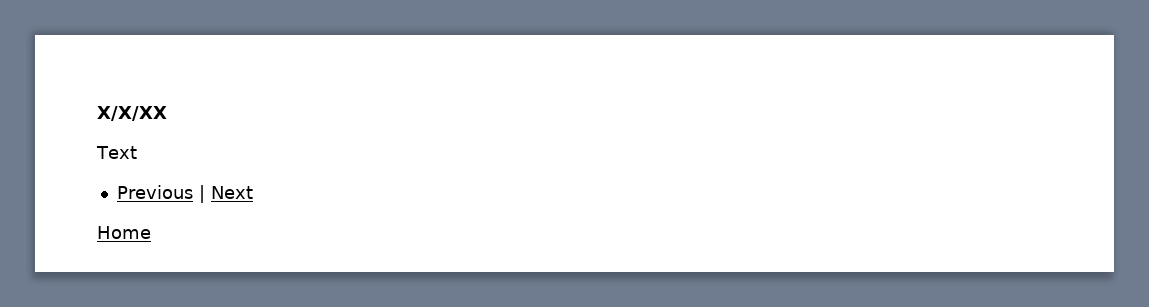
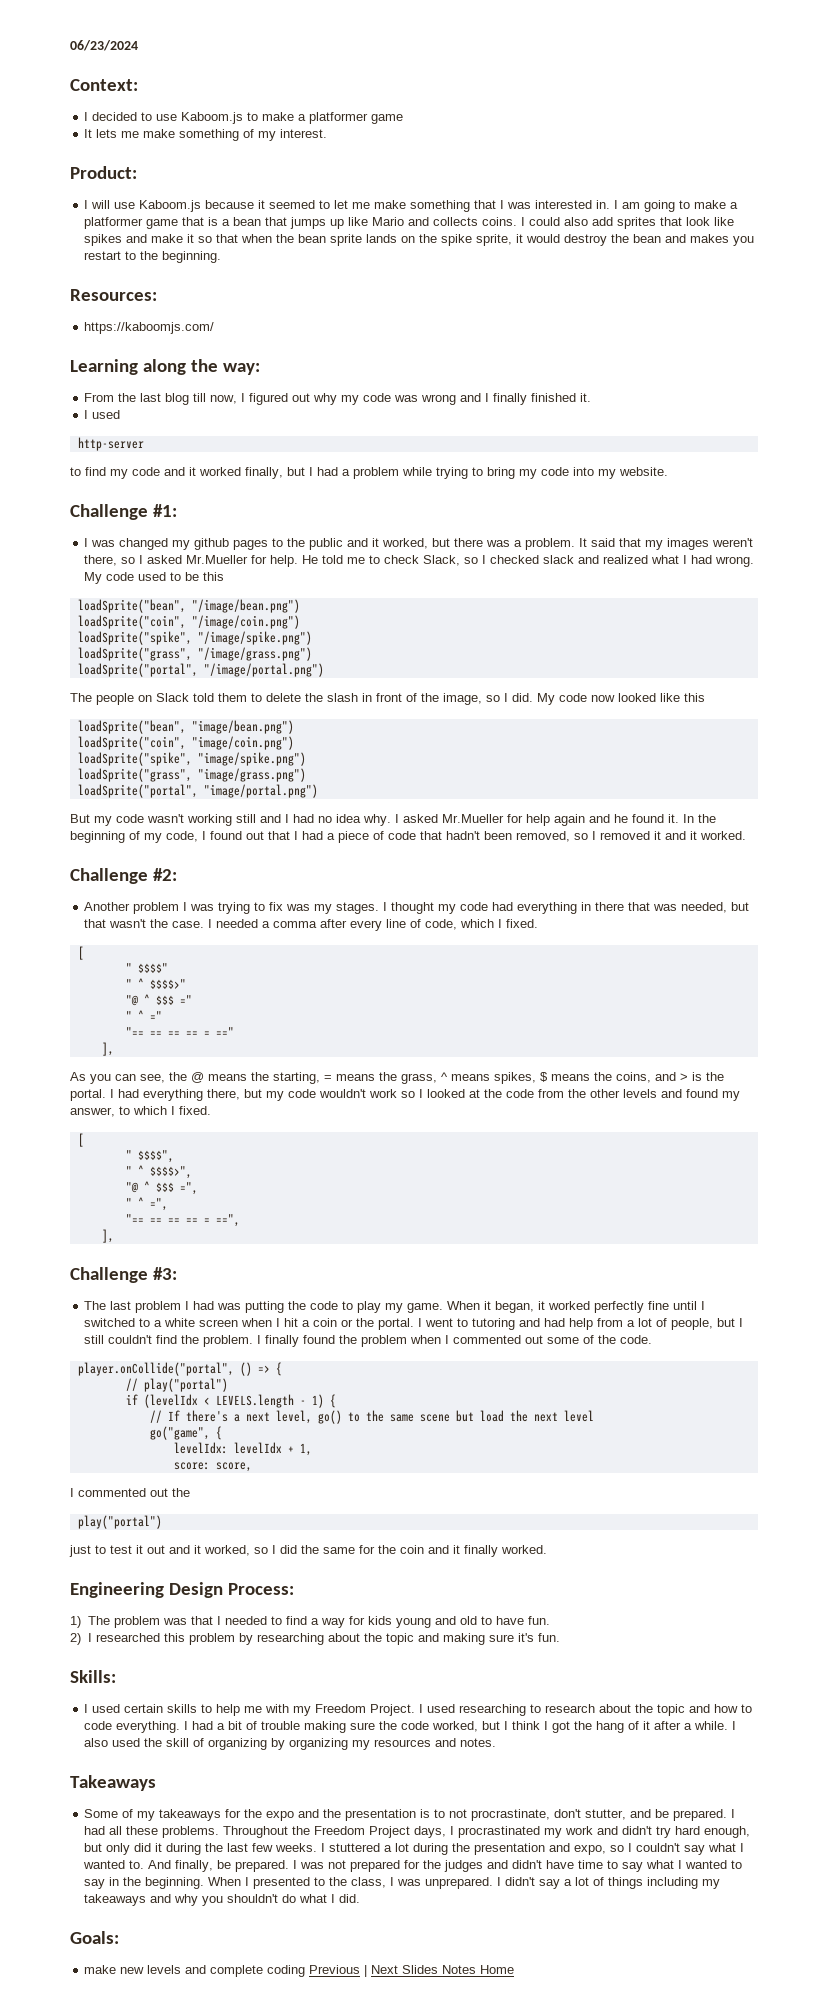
[97,106,167,121] [96,146,137,159] X/X/XX // Text // -> [70,40,138,51] [70,79,138,91] [84,112,404,124] [84,129,328,141] [70,166,137,179] [84,200,739,212] [84,217,735,229] [84,234,755,246] [84,251,222,263] [70,289,157,301] [84,322,215,334] [70,359,260,375] [84,393,592,405] [84,410,121,419] [77,437,144,451] [70,467,668,479] [70,504,177,520] [84,538,754,550] [84,555,755,567] [84,572,225,584] [77,599,300,613] [77,615,300,629] [77,631,312,645] [77,647,312,661] [77,663,324,677] [70,693,705,705] [77,720,294,734] [77,736,294,750] [77,752,306,766] [77,768,306,782] [77,784,318,798] [70,814,716,826] [70,831,746,843] [70,868,177,884] [84,902,750,914] [84,919,539,931] [77,946,84,960] [125,963,168,973] [125,978,186,989] [125,994,192,1006] [125,1010,162,1021] [125,1027,234,1037] [101,1042,114,1056] [70,1072,724,1084] [70,1089,740,1101] [70,1106,211,1117] [77,1133,84,1147] [125,1150,174,1163] [125,1165,192,1179] [125,1181,198,1195] [125,1197,168,1211] [125,1214,240,1227] [101,1229,114,1243] [70,1267,177,1283] [84,1301,706,1313] [84,1318,744,1330] [84,1335,653,1347] [77,1362,282,1376] [125,1378,228,1392] [125,1394,336,1408] [149,1410,594,1424] [149,1426,222,1440] [173,1442,312,1456] [173,1462,252,1472] [70,1488,190,1497] [77,1515,162,1529] [69,1545,547,1557] [70,1582,294,1598] [70,1616,550,1628] [70,1633,560,1645] [70,1670,116,1683] [84,1704,753,1716] [84,1721,737,1733] [84,1738,497,1750] [70,1775,156,1791] [84,1809,736,1821] [84,1826,751,1838] [84,1843,745,1855] [83,1860,743,1872] [84,1877,721,1889] [84,1894,361,1906] [70,1931,119,1944] [84,1965,306,1977] 06/23/2024 // Context: // I decided to use Kaboom.js to make a platformer game // It lets me make something of my interest. // Product: // I will use Kaboom.js because it seemed to let me make something that I was interested in. I am going to make a platformer game that is a bean that jumps up like Mario and collects coins. I could also add sprites that look like spikes and make it so that when the bean sprite lands on the spike sprite, it would destroy the bean and makes you restart to the beginning. // Resources: // https://kaboomjs.com/ // Learning along the way: // From the last blog till now, I figured out why my code was wrong and I finally finished it. // I used // http-server // to find my code and it worked finally, but I had a problem while trying to bring my code into my website. // Challenge #1: // I was changed my github pages to the public and it worked, but there was a problem. It said that my images weren't there, so I asked Mr.Mueller for help. He told me to check Slack, so I checked slack and realized what I had wrong. My code used to be this // loadSprite("bean", "/image/bean.png") // loadSprite("coin", "/image/coin.png") // loadSprite("spike", "/image/spike.png") // loadSprite("grass", "/image/grass.png") // loadSprite("portal", "/image/portal.png") // The people on Slack told them to delete the slash in front of the image, so I did. My code now looked like this // loadSprite("bean", "image/bean.png") // loadSprite("coin", "image/coin.png") // loadSprite("spike", "image/spike.png") // loadSprite("grass", "image/grass.png") // loadSprite("portal", "image/portal.png") // But my code wasn't working still and I had no idea why. I asked Mr.Mueller for help again and he found it. In the beginning of my code, I found out that I had a piece of code that hadn't been removed, so I removed it and it worked. // Challenge #2: // Another problem I was trying to fix was my stages. I thought my code had everything in there that was needed, but that wasn't the case. I needed a comma after every line of code, which I fixed. // [ // " $$$$" // " ^ $$$$>" // "@ ^ $$$ =" // " ^ =" // "== == == == = ==" // ], // As you can see, the @ means the starting, = means the grass, ^ means spikes, $ means the coins, and > is the portal. I had everything there, but my code wouldn't work so I looked at the code from the other levels and found my answer, to which I fixed. // [ // " $$$$", // " ^ $$$$>", // "@ ^ $$$ =", // " ^ =", // "== == == == = ==", // ], // Challenge #3: // The last problem I had was putting the code to play my game. When it began, it worked perfectly fine until I switched to a white screen when I hit a coin or the portal. I went to tutoring and had help from a lot of people, but I still couldn't find the problem. I finally found the problem when I commented out some of the code. // player.onCollide("portal", () => { // // play("portal") // if (levelIdx < LEVELS.length - 1) { // // If there's a next level, go() to the same scene but load the next level // go("game", { // levelIdx: levelIdx + 1, // score: score, // I commented out the // play("portal") // just to test it out and it worked, so I did the same for the coin and it finally worked. // Engineering Design Process: // 1) The problem was that I needed to find a way for kids young and old to have fun. // 2) I researched this problem by researching about the topic and making sure it's fun. // Skills: // I used certain skills to help me with my Freedom Project. I used researching to research about the topic and how to code everything. I had a bit of trouble making sure the code worked, but I think I got the hang of it after a while. I also used the skill of organizing by organizing my resources and notes. // Takeaways // Some of my takeaways for the expo and the presentation is to not procrastinate, don't stutter, and be prepared. I had all these problems. Throughout the Freedom Project days, I procrastinated my work and didn't try hard enough, but only did it during the last few weeks. I stuttered a lot during the presentation and expo, so I couldn't say what I wanted to. And finally, be prepared. I was not prepared for the judges and didn't have time to say what I wanted to say in the beginning. When I presented to the class, I was unprepared. I didn't say a lot of things including my takeaways and why you shouldn't do what I did. // Goals: // make new levels and complete coding
(253, 192) // -> [402,1965,477,1974] Slides Notes

